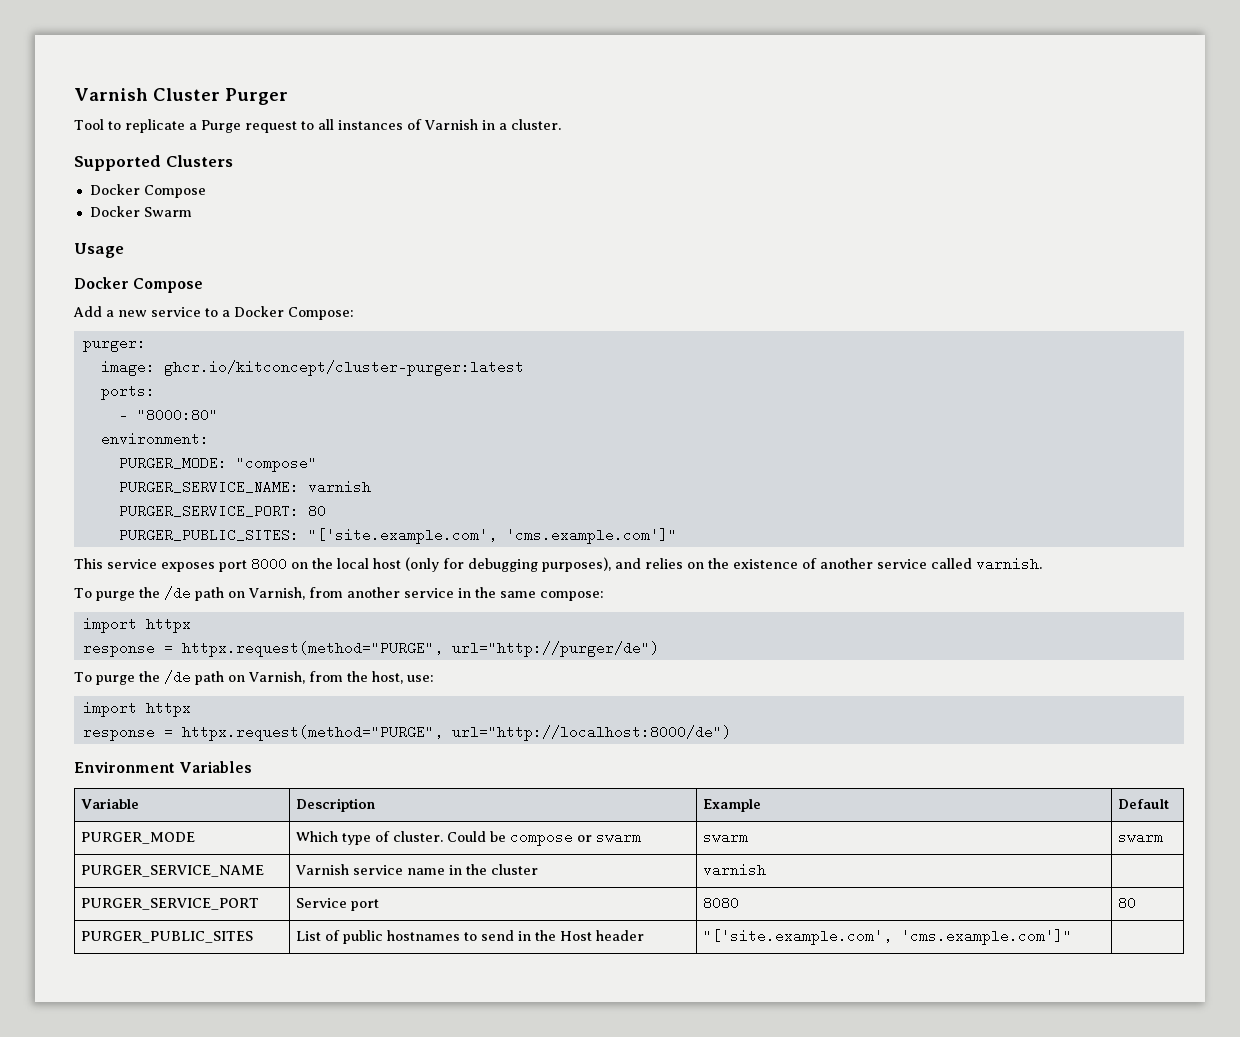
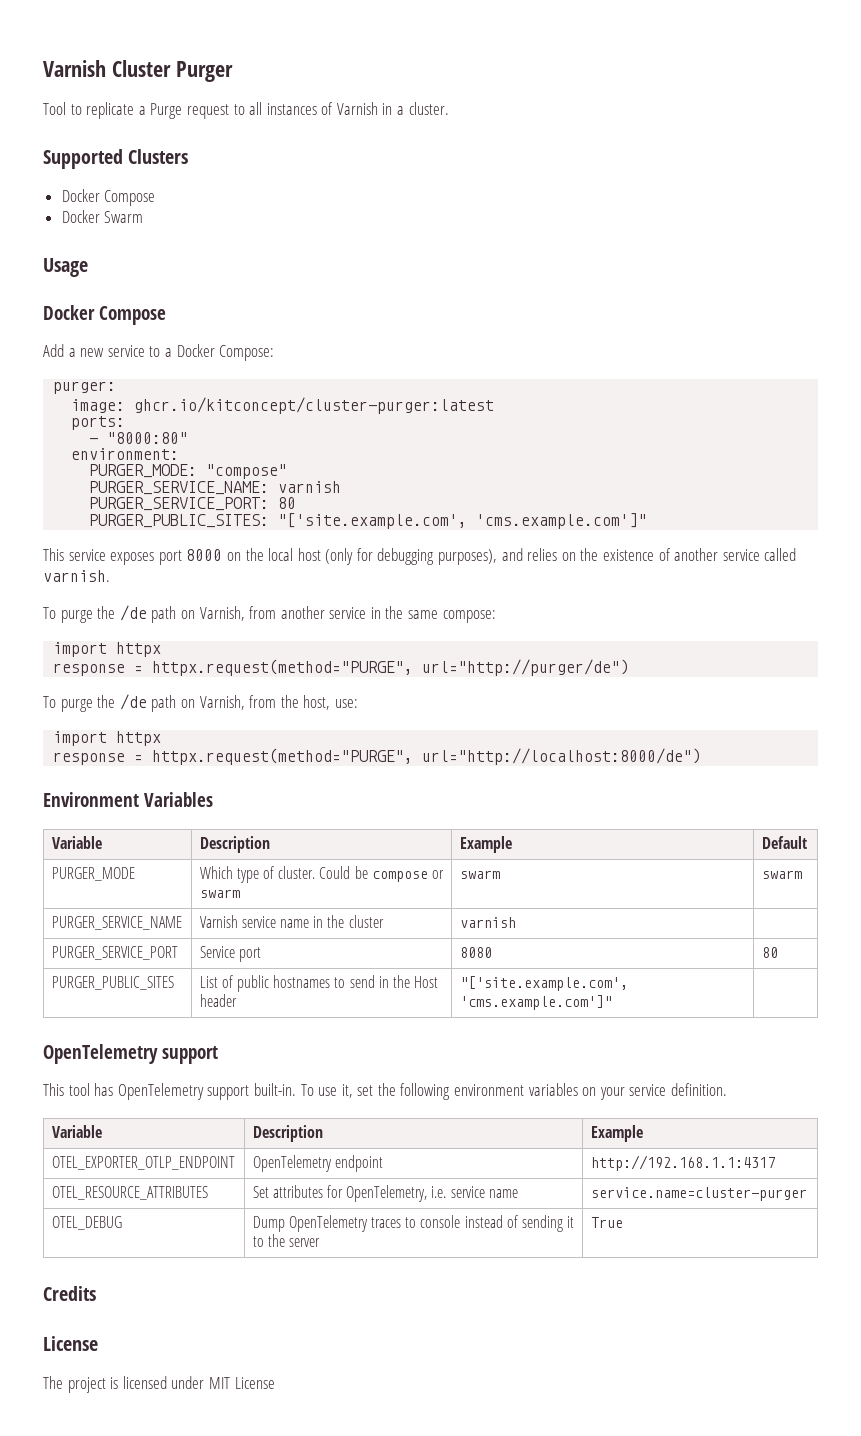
(1072, 937) none -> [43,1044,218,1064] [43,1083,727,1100] [51,1125,102,1138] [252,1125,323,1142] [590,1125,643,1142] [51,1156,235,1170] [252,1155,383,1172] [590,1155,775,1171] [51,1186,208,1200] [252,1185,518,1202] [590,1187,807,1201] [51,1216,122,1230] [252,1215,575,1232] [252,1234,320,1247] [590,1217,623,1228] [43,1286,96,1301] [43,1336,98,1351] [43,1376,275,1393] // OpenTelemetry support // This tool has OpenTelemetry support built-in. To use it, set the following environment variables on your service definition. // Variable | Description | Example // OTEL_EXPORTER_OTLP_ENDPOINT | OpenTelemetry endpoint | http://192.168.1.1:4317 // OTEL_RESOURCE_ATTRIBUTES | Set attributes for OpenTelemetry, i.e. service name | service.name=cluster-purger // OTEL_DEBUG | Dump OpenTelemetry traces to console instead of sending it to the server | True // Credits // License // The project is licensed under MIT License

